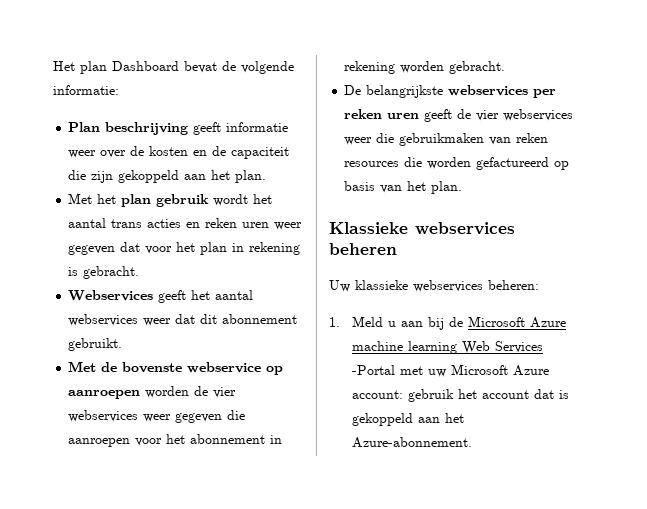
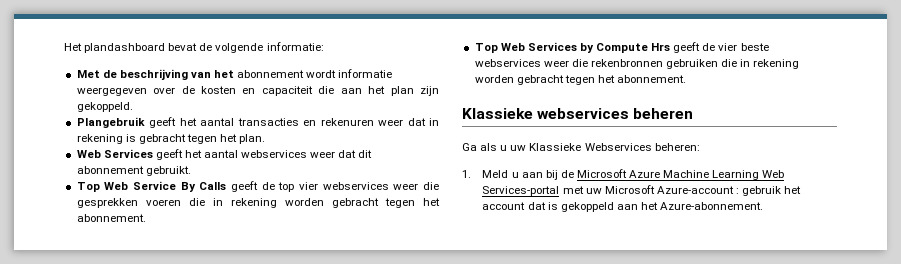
[80,61,179,74] plan Dashboard -> [84,43,166,53] plandashboard
[68,122,289,135] [68,150,97,158] Plan beschrijving geeft informatie weer -> [76,69,393,80] [76,87,147,96] Met de beschrijving van het abonnement wordt informatie weergegeven
[212,146,227,156] de -> (256, 91) none
[91,170,267,183] [68,193,273,207] [68,218,303,230] [68,242,301,255] [68,266,140,279] [68,290,154,301] zijn gekoppeld aan het plan. // Met het plan gebruik wordt het aantal trans acties en reken uren weer gegeven dat voor het plan in rekening is gebracht. // Webservices -> [340,86,439,96] [76,102,133,112] [76,117,440,128] [76,134,266,144] [76,149,153,158] aan het plan zijn gekoppeld. // Plangebruik geeft het aantal transacties en rekenuren weer dat in rekening is gebracht tegen het plan. // Web Services
[68,361,284,375] [68,386,237,399] [68,410,246,423] [68,434,283,447] [344,61,506,74] [344,85,557,98] [344,109,472,122] Met de bovenste webservice op aanroepen worden de vier webservices weer gegeven die aanroepen voor het abonnement in rekening worden gebracht. // De belangrijkste webservices per reken uren geeft de -> [76,181,295,192] Top Web Service By Calls geeft de top
[399,133,549,146] [344,157,570,170] [344,181,463,194] [329,222,515,235] [329,243,397,255] [329,280,483,292] gebruikmaken van reken resources die worden gefactureerd op basis van het plan. // Klassieke webservices beheren // Uw klassieke webservices -> [76,198,440,208] [76,214,146,222] [474,42,769,53] [474,59,800,69] [474,75,687,85] [462,108,694,119] [462,143,652,151] gesprekken voeren die in rekening worden gebracht tegen het abonnement. // Top Web Services by Compute Hrs geeft de vier beste webservices weer die rekenbronnen gebruiken die in rekening worden gebracht tegen het abonnement. // Klassieke webservices beheren // Ga als u uw Klassieke Webservices
[351,341,543,354] [351,365,395,375] machine learning Web Services -Portal -> [663,170,785,180] [482,186,560,196] Machine Learning Web Services-portal
[512,365,549,376] [351,390,403,399] Azure account: -> [656,186,739,194] Azure-account :

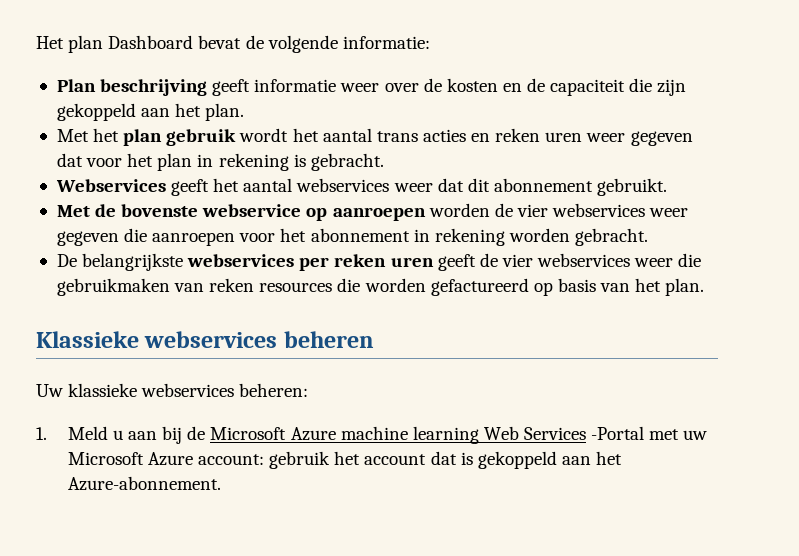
[84,43,166,53] plandashboard -> [68,35,194,53] plan Dashboard
[76,69,393,80] [76,87,147,96] Met de beschrijving van het abonnement wordt informatie weergegeven -> [56,79,380,96] Plan beschrijving geeft informatie weer
(256, 91) none -> [527,78,546,92] de
[340,86,439,96] [76,102,133,112] [76,117,440,128] [76,134,266,144] [76,149,153,158] aan het plan zijn gekoppeld. // Plangebruik geeft het aantal transacties en rekenuren weer dat in rekening is gebracht tegen het plan. // Web Services -> [657,79,687,96] [56,103,245,121] [56,128,693,146] [56,153,384,171] [55,179,166,192] zijn gekoppeld aan het plan. // Met het plan gebruik wordt het aantal trans acties en reken uren weer gegeven dat voor het plan in rekening is gebracht. // Webservices
[76,181,295,192] Top Web Service By Calls geeft de top -> [56,203,689,221] [56,228,649,246] [56,253,498,271] Met de bovenste webservice op aanroepen worden de vier webservices weer gegeven die aanroepen voor het abonnement in rekening worden gebracht. // De belangrijkste webservices per reken uren geeft de
[76,198,440,208] [76,214,146,222] [474,42,769,53] [474,59,800,69] [474,75,687,85] [462,108,694,119] [462,143,652,151] gesprekken voeren die in rekening worden gebracht tegen het abonnement. // Top Web Services by Compute Hrs geeft de vier beste webservices weer die rekenbronnen gebruiken die in rekening worden gebracht tegen het abonnement. // Klassieke webservices beheren // Ga als u uw Klassieke Webservices -> [56,278,705,296] [36,331,374,348] [36,383,235,397] gebruikmaken van reken resources die worden gefactureerd op basis van het plan. // Klassieke webservices beheren // Uw klassieke webservices
[663,170,785,180] [482,186,560,196] Machine Learning Web Services-portal -> [340,426,645,444] machine learning Web Services -Portal
[656,186,739,194] Azure-account : -> [147,452,265,466] Azure account:

